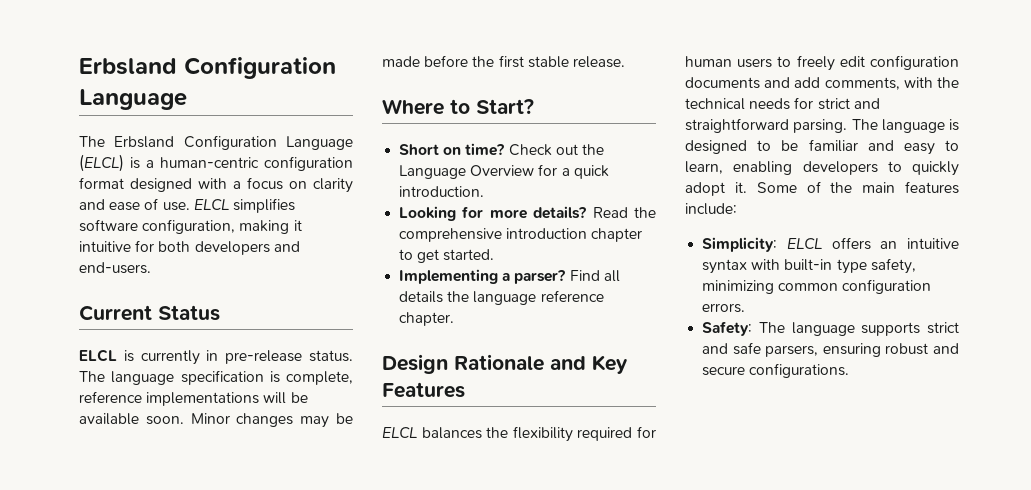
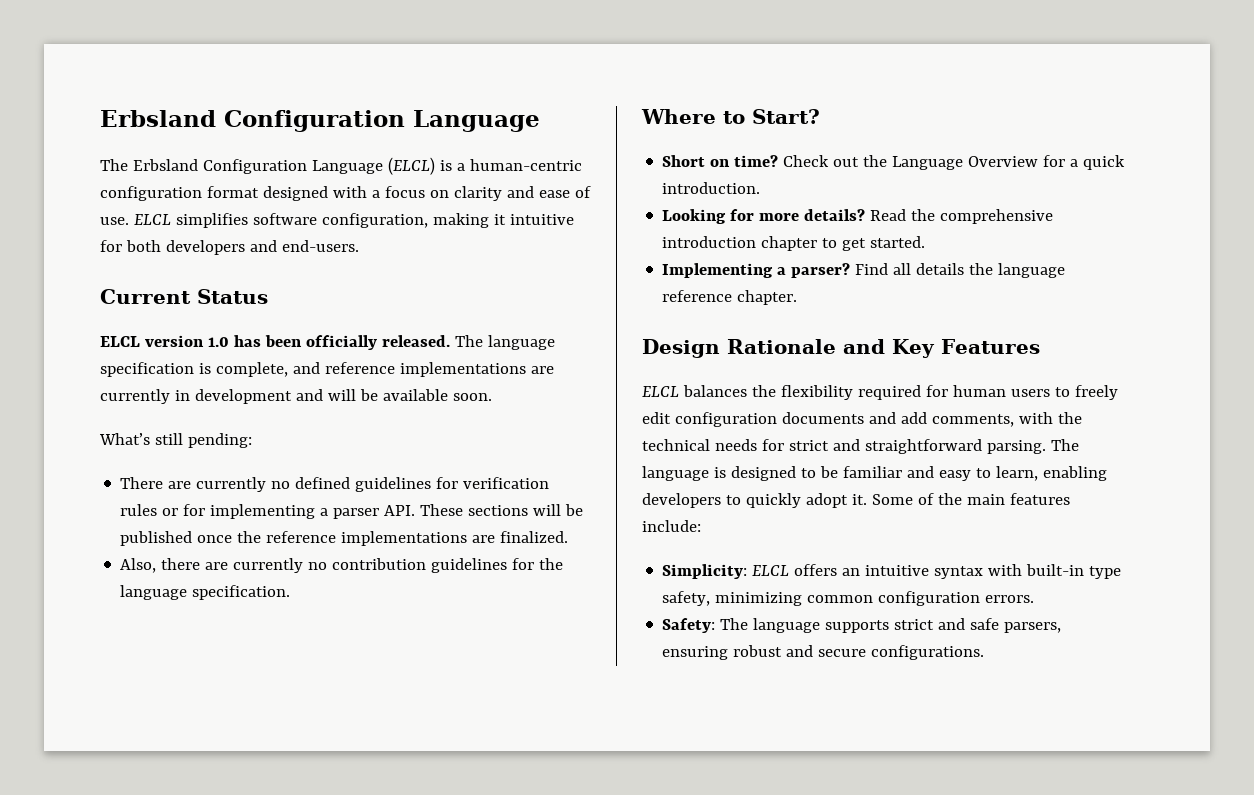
[123,350,353,365] is currently in pre-release status. -> [144,335,450,350] version 1.0 has been officially released.
[79,391,260,406] reference implementations -> [292,362,554,377] [100,389,323,404] and reference implementations are currently in development and
[190,413,353,428] [382,55,625,68] Minor changes may be made before the first stable release. -> [99,433,252,448] [120,477,550,492] [120,504,584,519] [120,531,569,546] [120,558,564,573] [120,585,291,600] // What’s still pending: // There are currently no defined guidelines for verification rules or for implementing a parser API. These sections will be published once the reference implementations are finalized. // Also, there are currently no contribution guidelines for the language specification.

